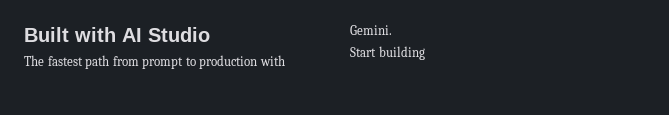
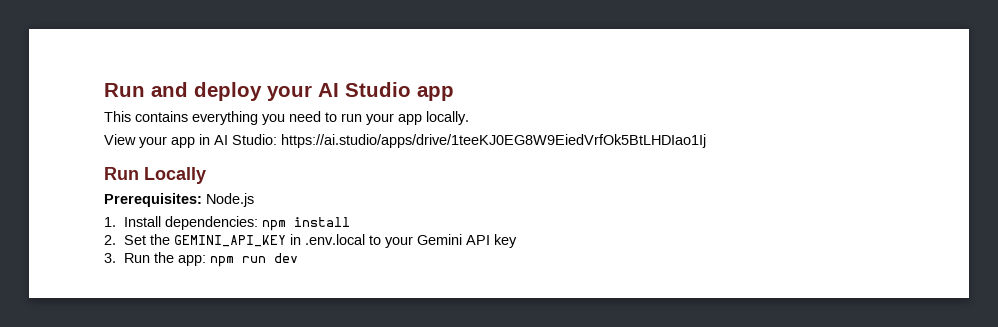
[24,27,210,42] [24,55,285,69] [350,25,392,35] [350,46,425,60] Built with AI Studio // The fastest path from prompt to production with Gemini. // Start building -> [104,82,454,101] [104,111,469,125] [104,134,706,148] [104,167,206,184] [104,193,254,207] [104,216,350,231] [104,234,517,248] [104,252,298,267] Run and deploy your AI Studio app // This contains everything you need to run your app locally. // View your app in AI Studio: https://ai.studio/apps/drive/1teeKJ0EG8W9EiedVrfOk5BtLHDIao1Ij // Run Locally // Prerequisites: Node.js // 1. Install dependencies: npm install // 2. Set the GEMINI_API_KEY in .env.local to your Gemini API key // 3. Run the app: npm run dev

